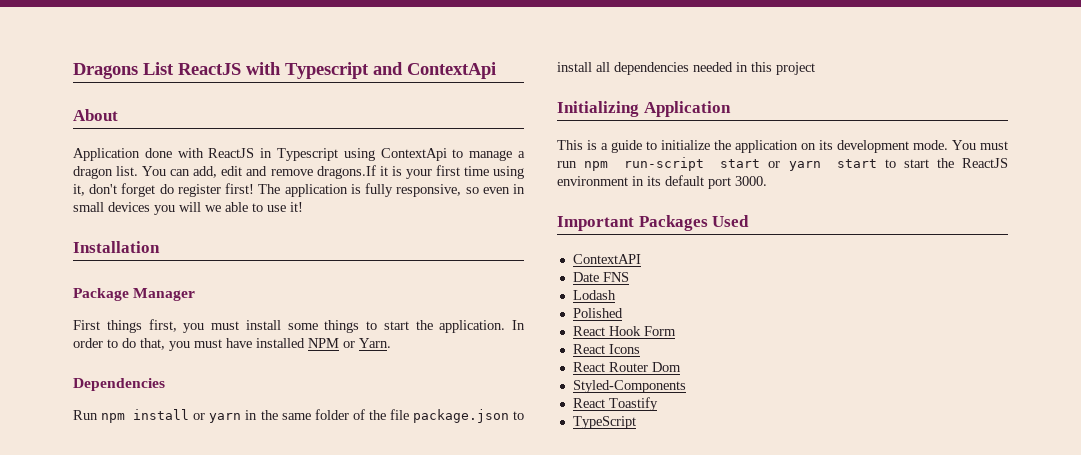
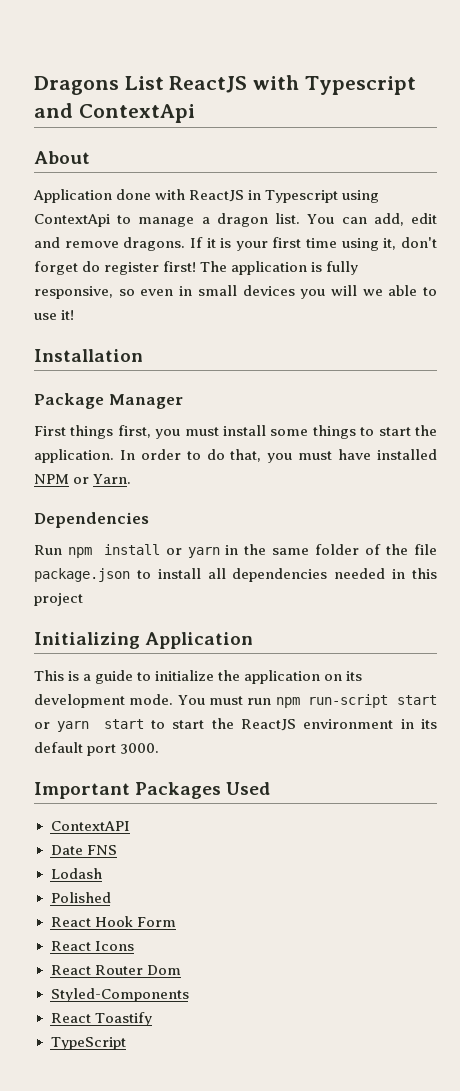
[316,165,376,179] dragons.If -> [123,237,203,251] dragons. If

